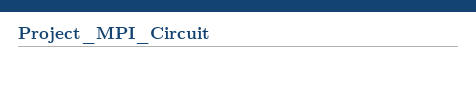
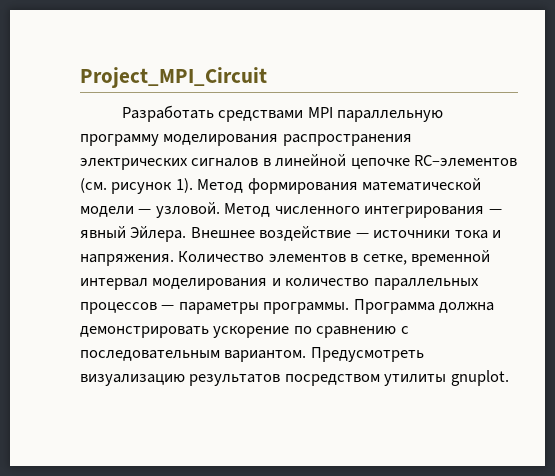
(210, 35) none -> [121,105,444,122] [80,134,412,146] [80,154,518,170] [80,178,482,194] [80,202,502,218] [80,226,502,242] [80,250,491,266] [80,278,479,290] [80,299,495,314] [80,326,409,338] [80,347,424,362] [80,370,509,386] // Разработать средствами MPI параллельную программу моделирования распространения электрических сигналов в линейной цепочке RC–элементов (см. рисунок 1). Метод формирования математической модели — узловой. Метод численного интегрирования — явный Эйлера. Внешнее воздействие — источники тока и напряжения. Количество элементов в сетке, временной интервал моделирования и количество параллельных процессов — параметры программы. Программа должна демонстрировать ускорение по сравнению с последовательным вариантом. Предусмотреть визуализацию результатов посредством утилиты gnuplot.

